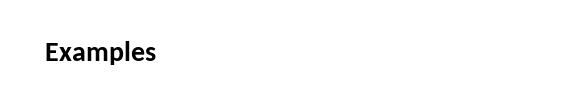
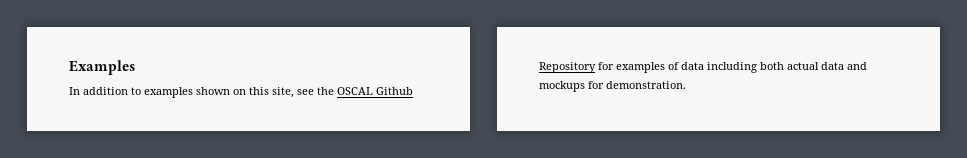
(156, 53) none -> [69,87,413,98] [539,62,867,73] [539,81,686,92] // In addition to examples shown on this site, see the OSCAL Github Repository for examples of data including both actual data and mockups for demonstration.

